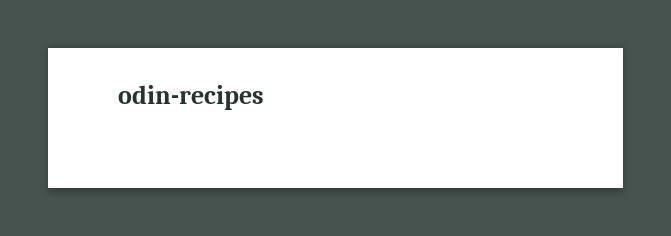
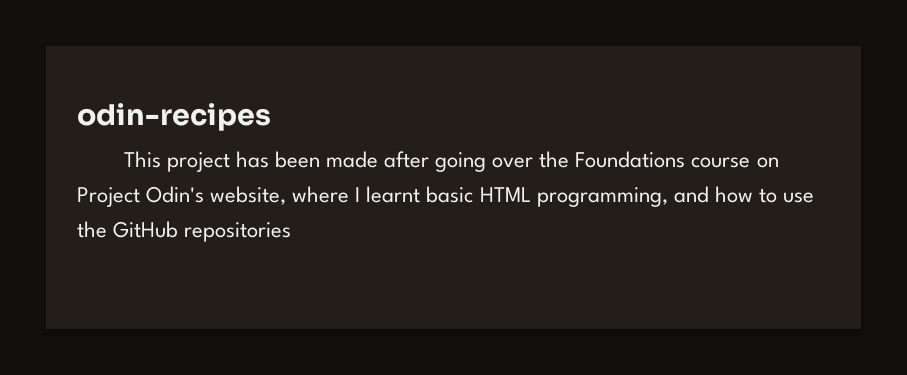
(264, 97) none -> [123,151,779,172] [77,186,814,207] [77,221,292,242] // This project has been made after going over the Foundations course on Project Odin's website, where I learnt basic HTML programming, and how to use the GitHub repositories

